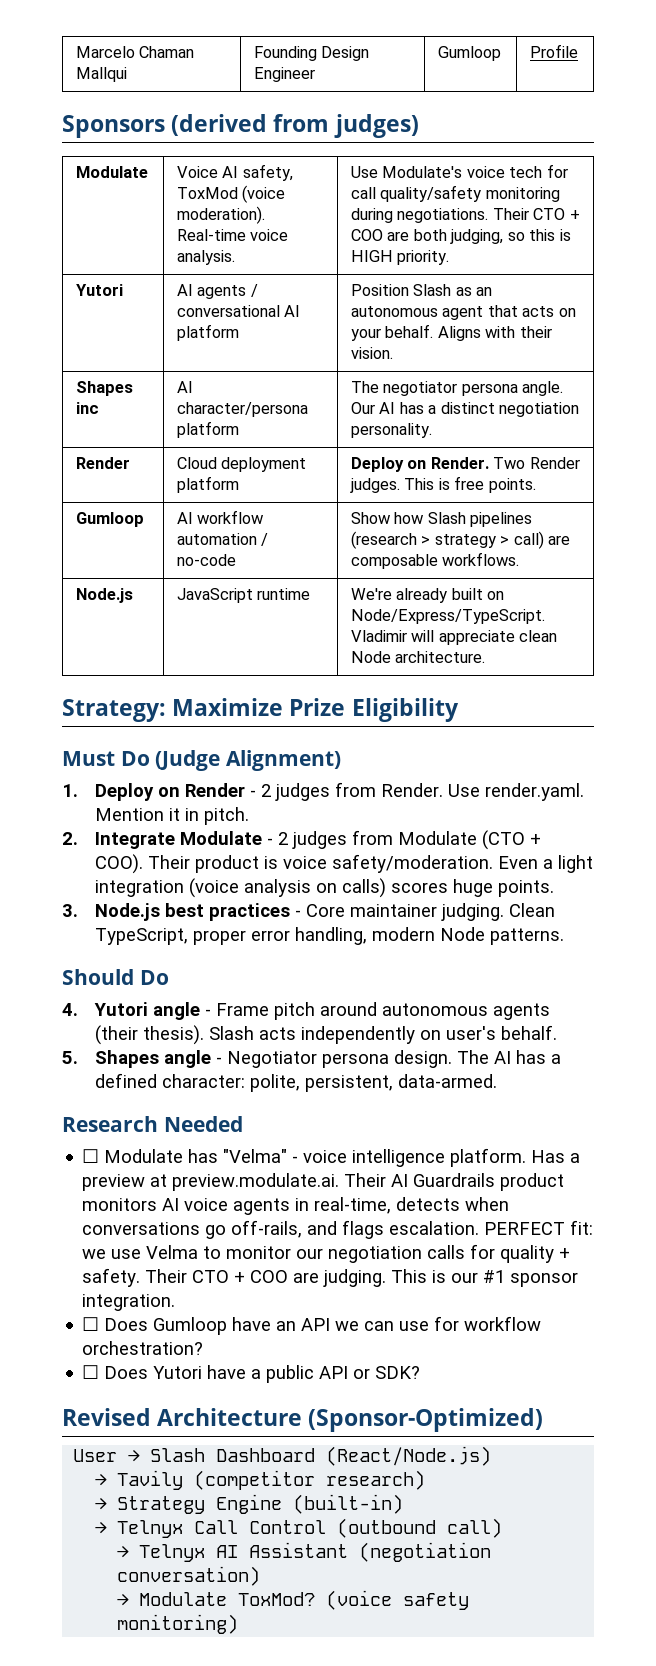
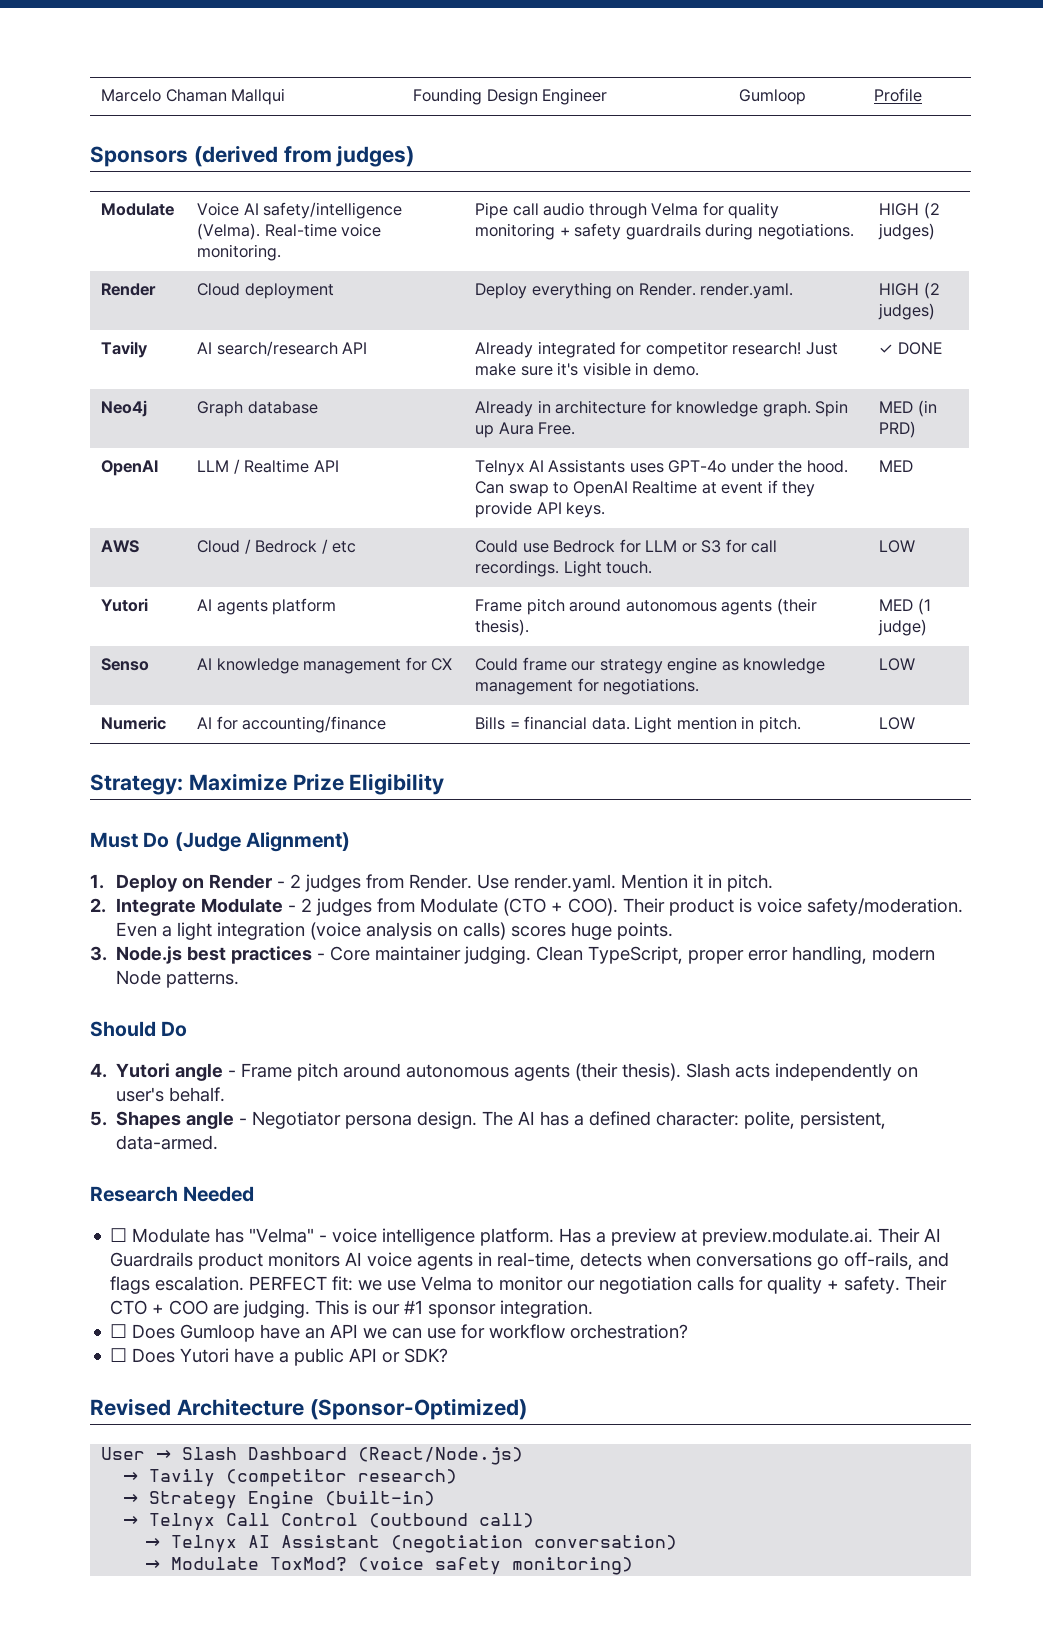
[242,164,293,181] [176,185,286,203] [176,206,265,224] [176,229,289,241] [176,250,235,265] [350,164,568,178] [350,185,560,202] [350,208,580,223] [350,229,571,244] [350,250,450,265] [75,284,123,296] [176,284,258,299] [176,305,301,317] [176,324,239,341] [350,284,493,296] [350,305,576,320] [350,324,552,341] [350,347,393,359] [75,381,133,396] [75,402,99,414] [176,381,193,393] [176,402,308,417] [176,421,239,438] [350,381,564,396] [350,402,580,417] [350,423,432,438] [75,457,130,469] [176,457,307,472] [176,476,239,493] [350,457,580,472] [349,476,536,493] [75,512,144,527] [176,510,265,524] [176,533,269,546] [176,554,236,566] [350,512,533,527] [350,531,571,549] [350,552,520,569] [75,588,133,603] [176,588,311,603] [350,588,505,603] [350,609,545,624] [350,630,558,645] [350,651,486,663] safety, ToxMod (voice moderation). Real-time voice analysis. | Use Modulate's voice tech for call quality/safety monitoring during negotiations. Their CTO + COO are both judging, so this is HIGH priority. // Yutori | AI agents / conversational AI platform | Position Slash as an autonomous agent that acts on your behalf. Aligns with their vision. // Shapes inc | AI character/persona platform | The negotiator persona angle. Our AI has a distinct negotiation personality. // Render | Cloud deployment platform | Deploy on Render. Two Render judges. This is free points. // Gumloop | AI workflow automation / no-code | Show how Slash pipelines (research > strategy > call) are composable workflows. // Node.js | JavaScript runtime | We're already built on Node/Express/TypeScript. Vladimir will appreciate clean Node architecture. -> [263,202,403,219] [197,223,382,240] [197,244,282,261] [475,202,780,219] [475,223,854,240] [879,202,940,219] [878,223,936,240] [101,283,157,296] [197,283,334,299] [475,282,794,299] [879,282,940,299] [878,303,936,320] [101,341,149,358] [197,341,368,356] [475,341,838,358] [475,362,699,376] [879,342,942,355] [101,400,148,417] [197,401,318,417] [475,400,849,417] [475,422,576,438] [879,400,937,417] [879,421,917,438] [101,460,159,476] [197,459,339,474] [475,459,848,476] [475,480,816,497] [475,501,606,518] [879,460,914,472] [101,540,140,553] [197,539,357,554] [475,539,778,553] [475,560,653,577] [879,540,916,553] [101,598,149,612] [197,598,337,615] [475,598,817,615] [475,619,530,636] [879,598,931,615] [878,619,928,636] [101,658,150,671] [197,657,453,674] [475,657,826,674] [475,678,700,695] [879,658,916,671] [101,716,167,730] [197,716,387,733] [475,716,801,733] [879,717,916,730] safety/intelligence (Velma). Real-time voice monitoring. | Pipe call audio through Velma for quality monitoring + safety guardrails during negotiations. | HIGH (2 judges) // Render | Cloud deployment | Deploy everything on Render. render.yaml. | HIGH (2 judges) // Tavily | AI search/research API | Already integrated for competitor research! Just make sure it's visible in demo. | ✓ DONE // Neo4j | Graph database | Already in architecture for knowledge graph. Spin up Aura Free. | MED (in PRD) // OpenAI | LLM / Realtime API | Telnyx AI Assistants uses GPT-4o under the hood. Can swap to OpenAI Realtime at event if they provide API keys. | MED // AWS | Cloud / Bedrock / etc | Could use Bedrock for LLM or S3 for call recordings. Light touch. | LOW // Yutori | AI agents platform | Frame pitch around autonomous agents (their thesis). | MED (1 judge) // Senso | AI knowledge management for CX | Could frame our strategy engine as knowledge management for negotiations. | LOW // Numeric | AI for accounting/finance | Bills = financial data. Light mention in pitch. | LOW

